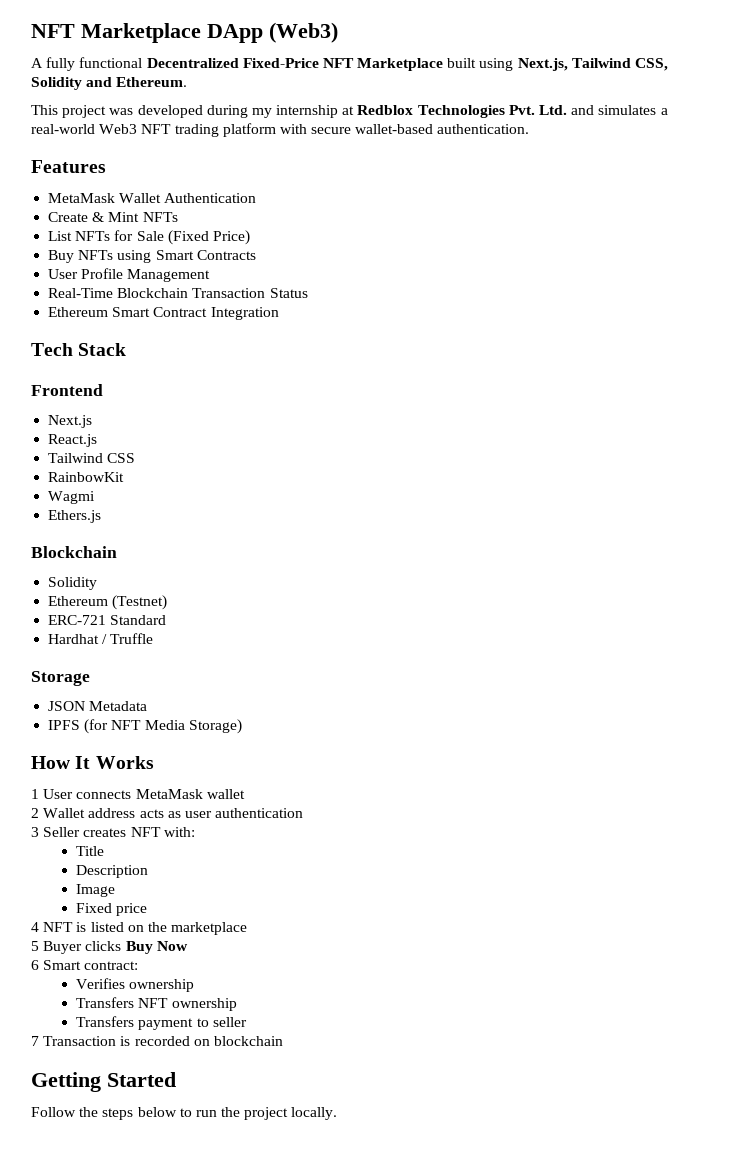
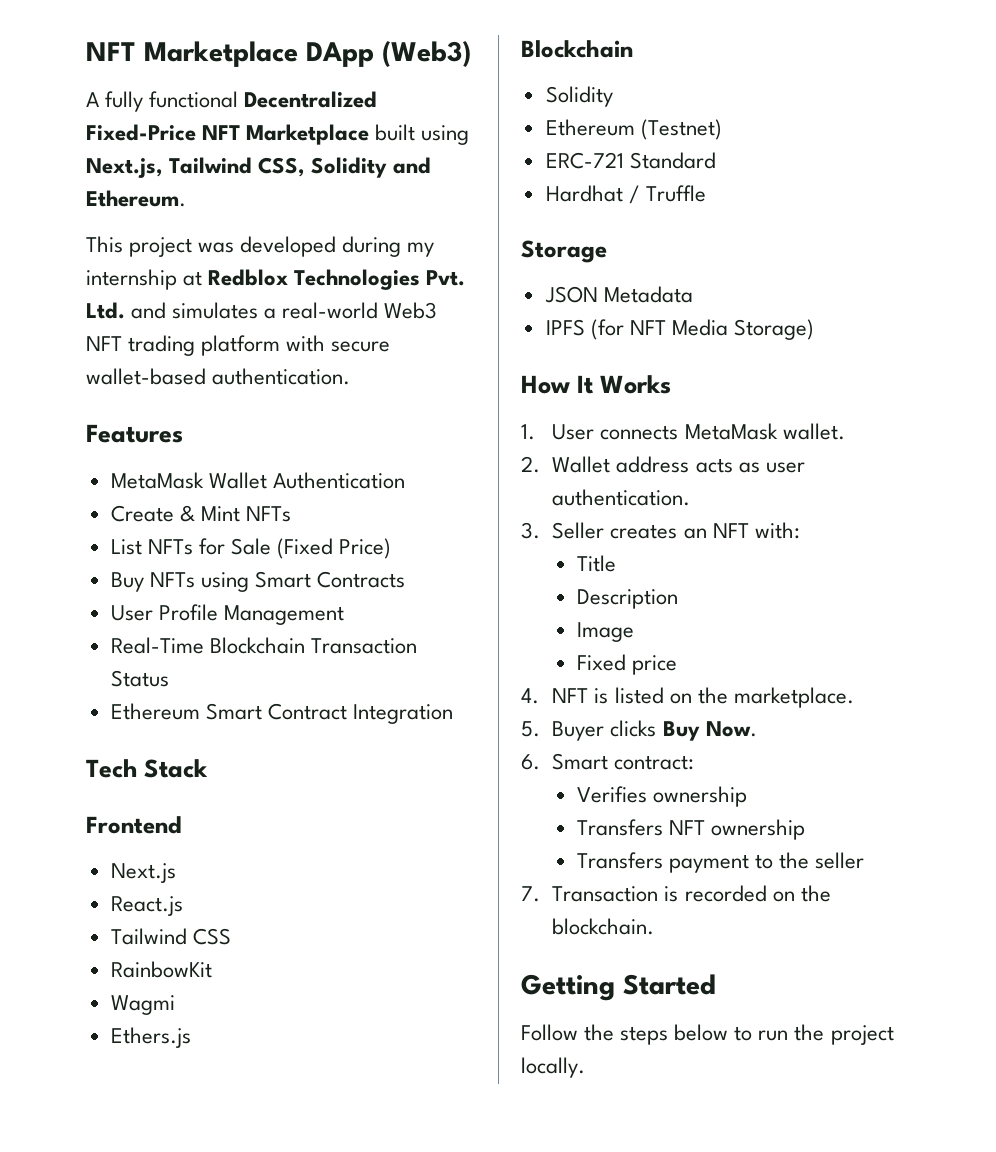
[31,789,39,799] 1 -> [521,424,535,440] 1.
[206,789,245,799] [31,808,39,818] wallet // 2 -> [782,423,845,440] [521,456,540,473] wallet. // 2.
[215,808,304,818] [31,827,39,837] authentication // 3 -> [552,489,691,506] [521,522,540,539] authentication. // 3.
(127, 832) none -> [683,528,707,539] an
[31,922,39,932] 4 -> [521,688,539,704] 4.
[171,922,248,935] [31,941,39,951] marketplace // 5 -> [733,687,854,708] [521,721,540,737] marketplace. // 5.
[156,941,188,951] [31,960,39,970] Now // 6 -> [705,721,757,737] [521,754,540,770] Now. // 6.
(209, 1022) none -> [779,852,810,869] the
[31,1036,39,1046] 7 -> [521,886,540,902] 7.
[213,1036,283,1046] blockchain -> [800,885,831,902] [552,918,655,935] the blockchain.

